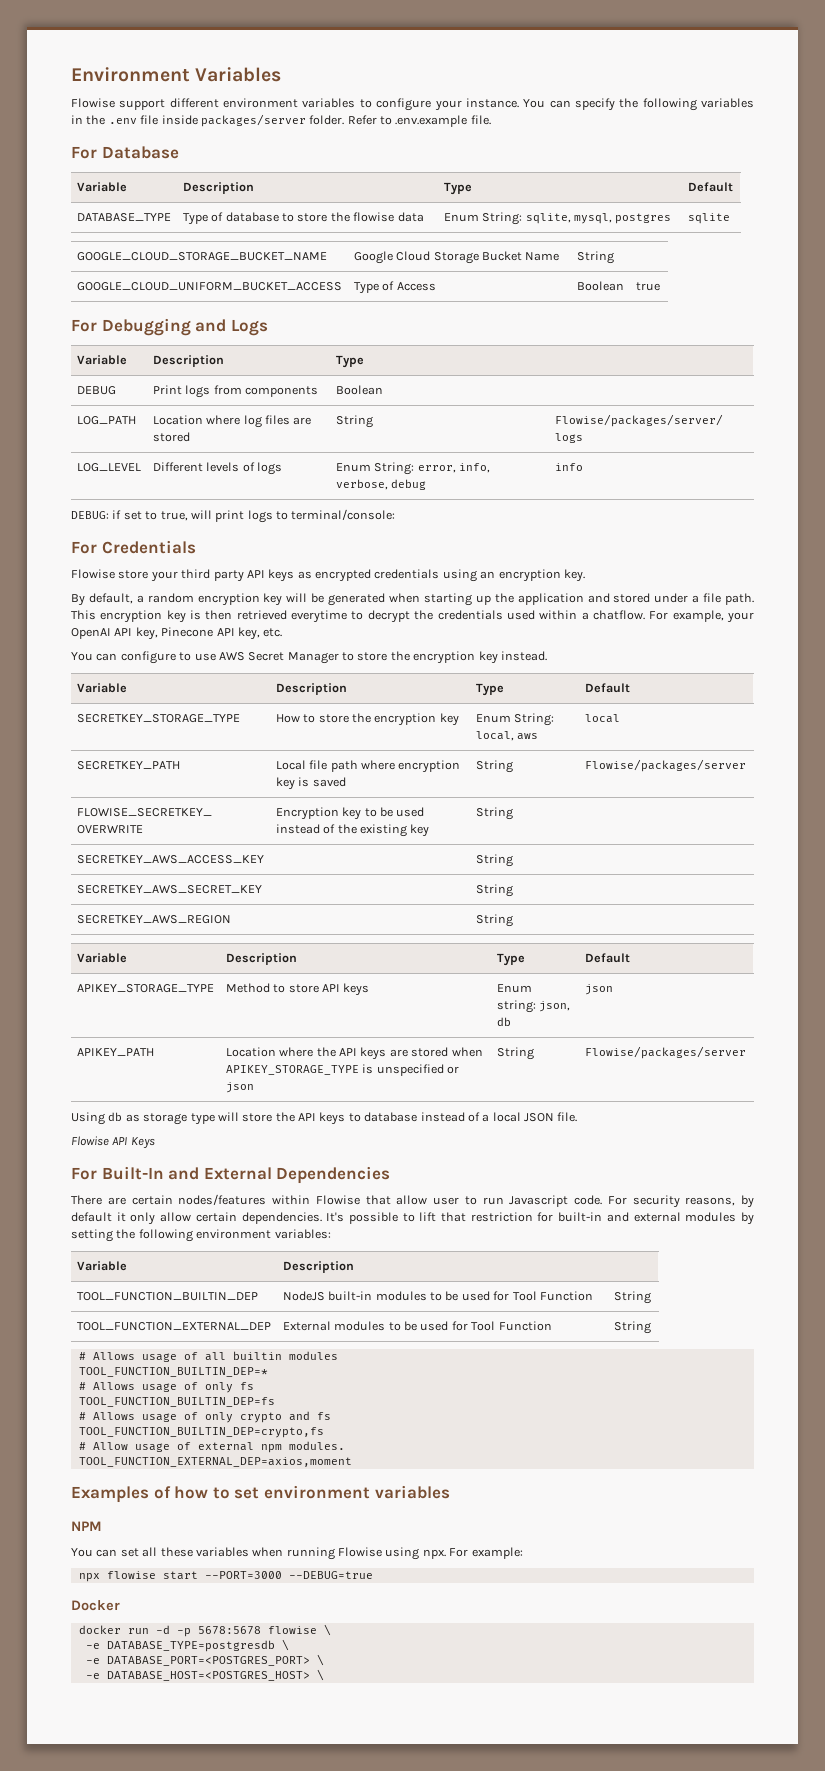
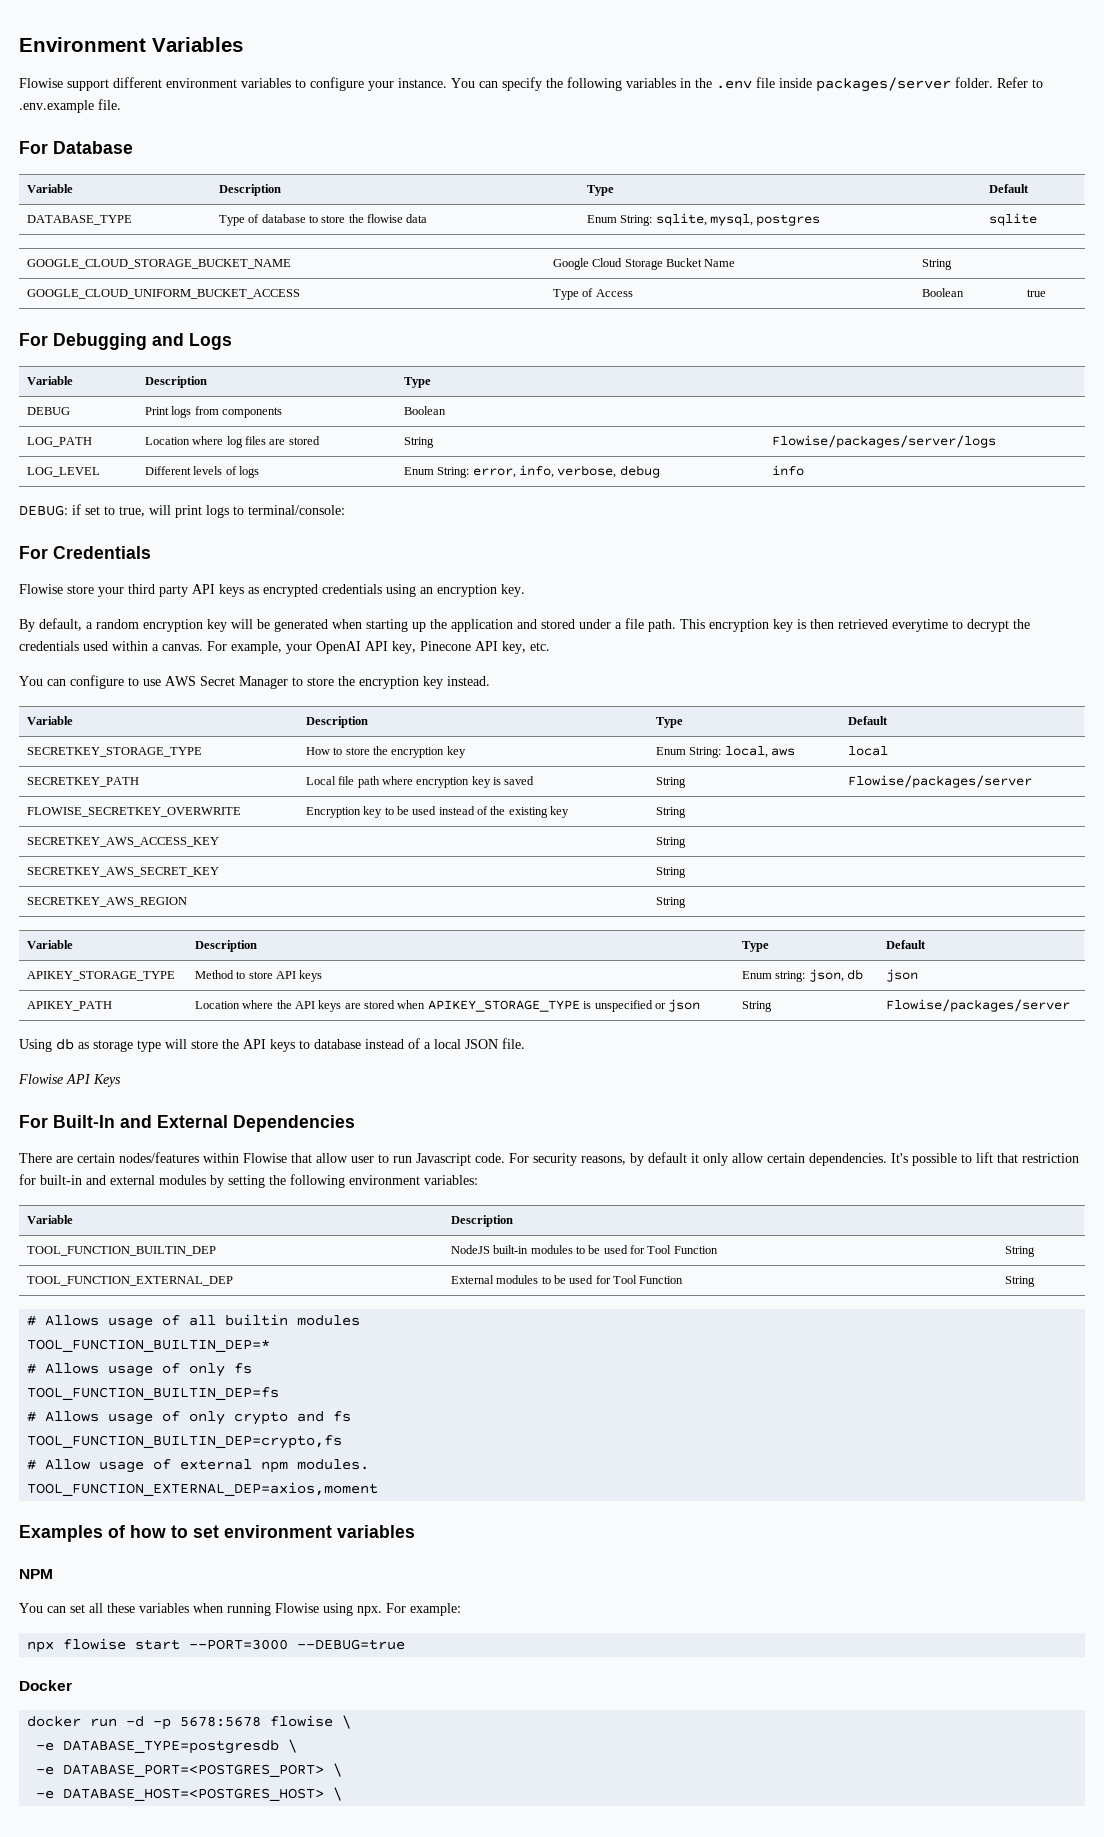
[592,610,645,620] chatflow. -> [162,644,203,651] canvas.

